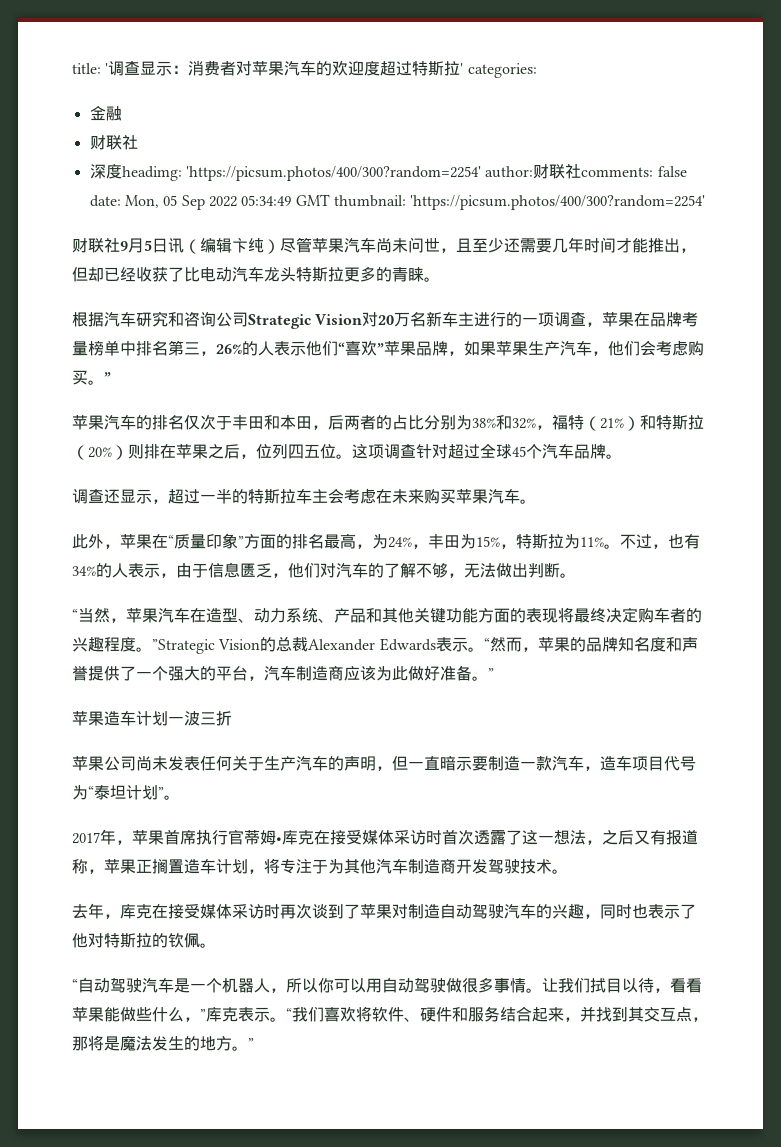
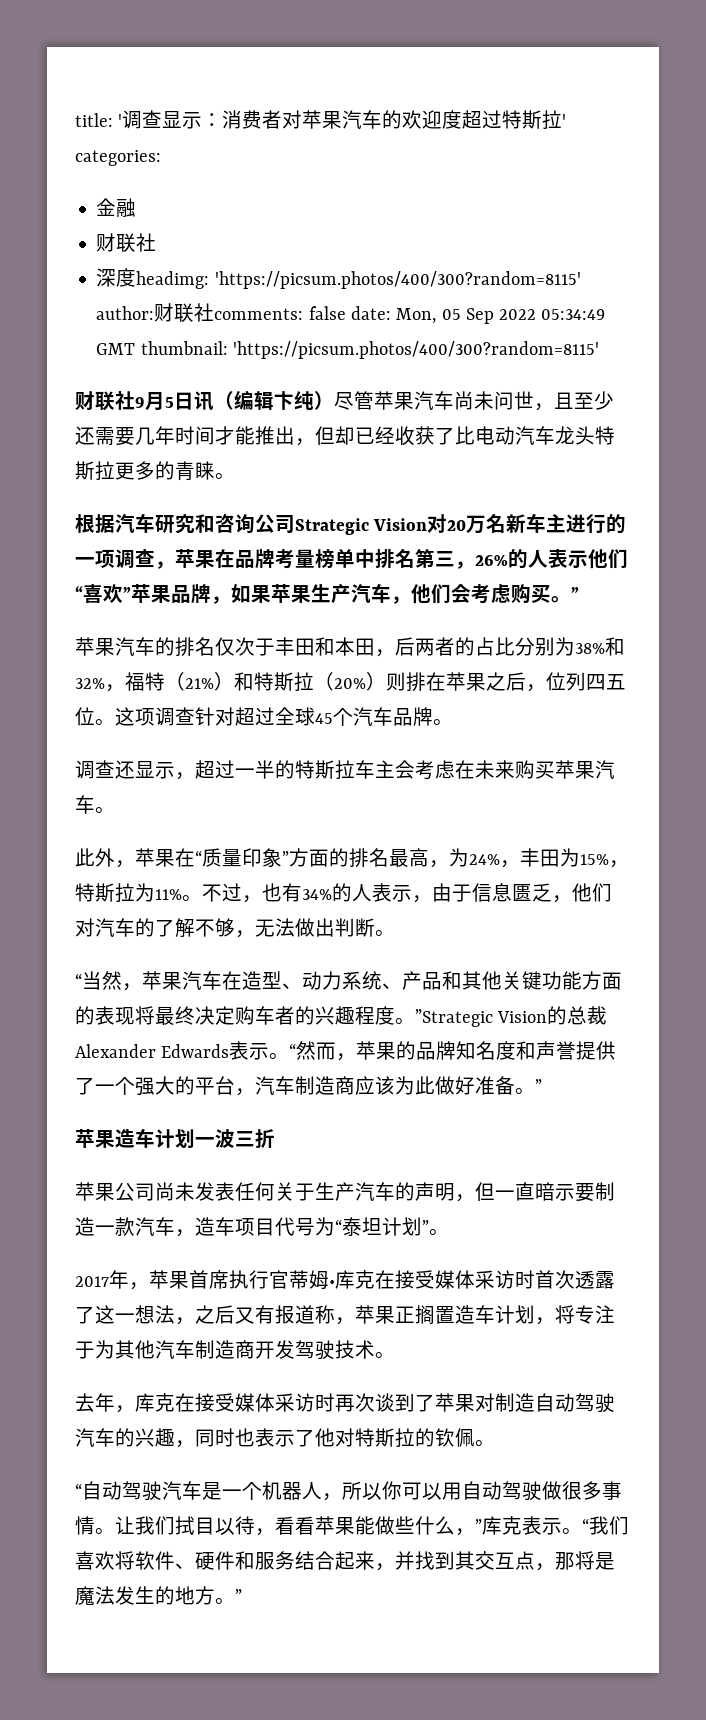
[185,166,481,181] 'https://picsum.photos/400/300?random=2254' -> [214,271,581,289] 'https://picsum.photos/400/300?random=8115'
[410,195,706,210] 'https://picsum.photos/400/300?random=2254' -> [232,341,599,359] 'https://picsum.photos/400/300?random=8115'

